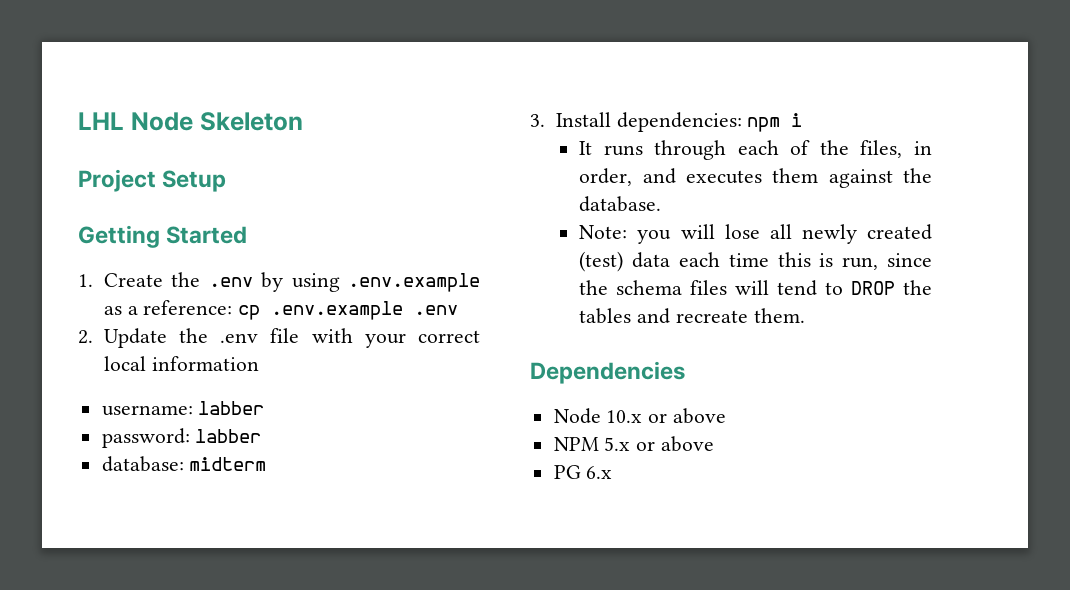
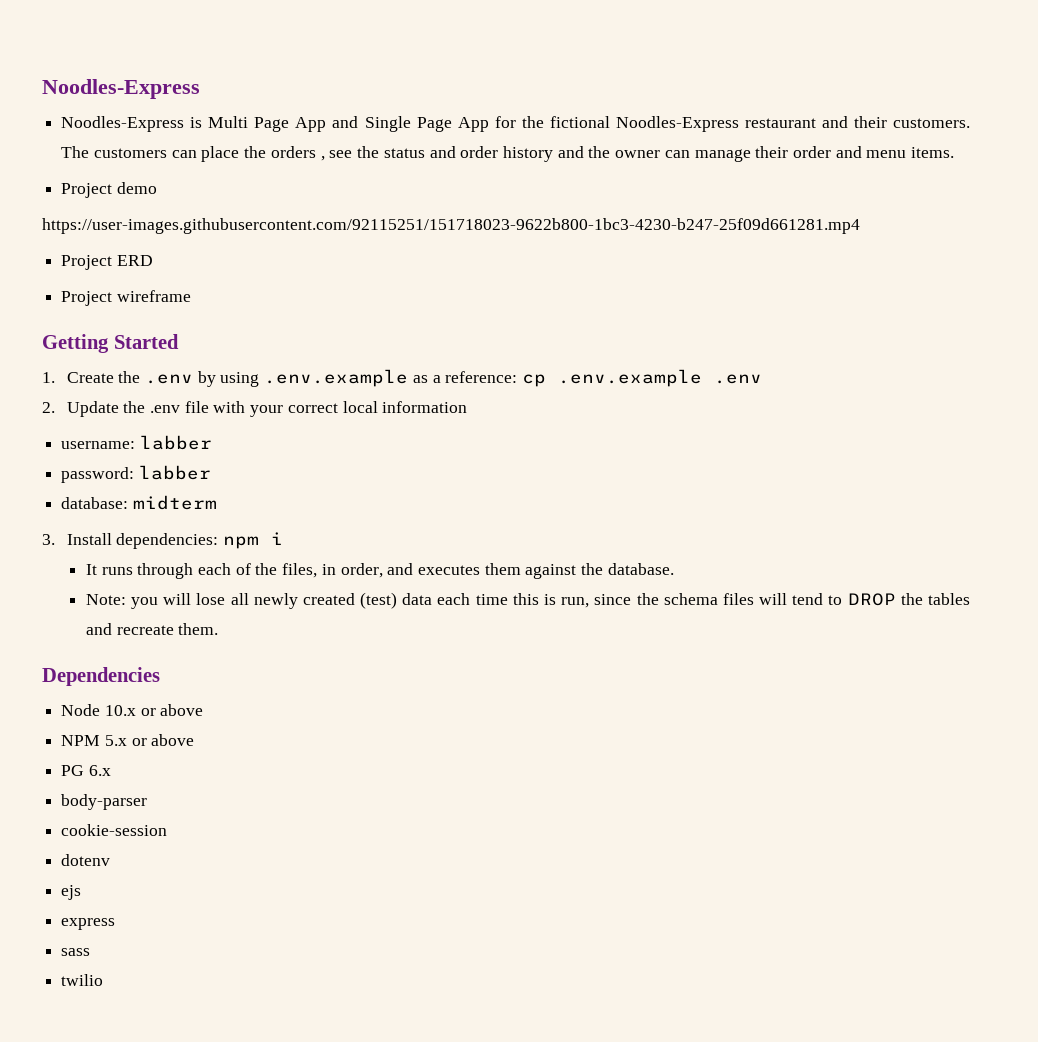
[78,112,303,131] [78,169,227,192] LHL Node Skeleton // Project Setup -> [42,79,200,99] [61,116,970,132] [61,146,955,162] [61,182,157,198] [42,218,860,234] [61,255,153,270] [61,290,191,306] Noodles-Express // Noodles-Express is Multi Page App and Single Page App for the fictional Noodles-Express restaurant and their customers. The customers can place the orders , see the status and order history and the owner can manage their order and menu items. // Project demo // https://user-images.githubusercontent.com/92115251/151718023-9622b800-1bc3-4230-b247-25f09d661281.mp4 // Project ERD // Project wireframe
(613, 472) none -> [61,794,148,810] [61,824,168,836] [61,854,111,866] [61,885,82,900] [61,918,116,930] [61,948,91,956] [61,974,104,986] // body-parser // cookie-session // dotenv // ejs // express // sass // twilio

